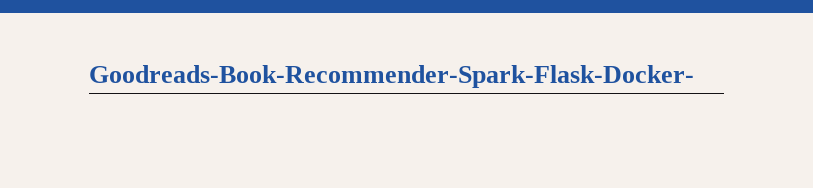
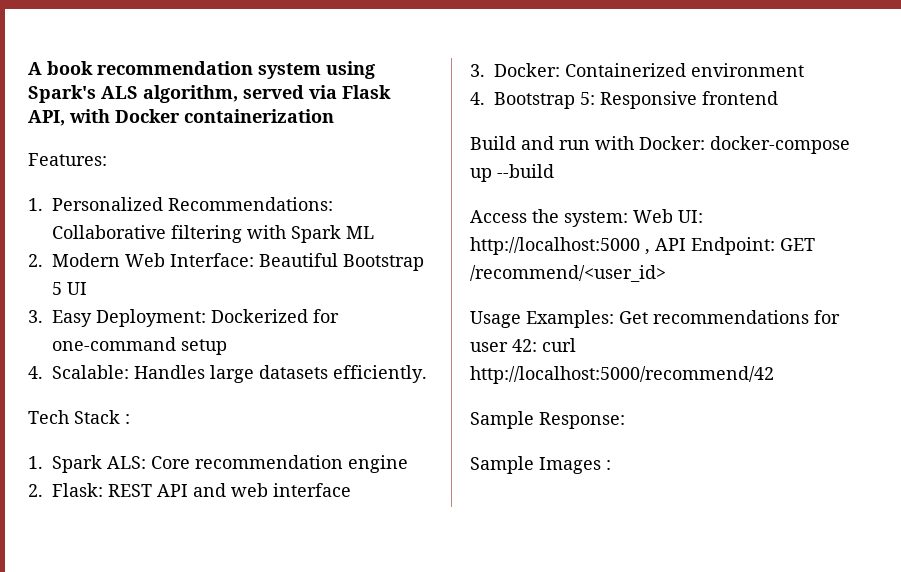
[89,65,694,88] Goodreads-Book-Recommender-Spark-Flask-Docker- -> [28,61,375,79] [28,85,391,103] [28,109,334,126] [28,153,107,166] [28,197,333,211] [52,225,374,243] [28,253,424,271] [52,282,87,295] [28,309,339,327] [52,337,227,355] [28,365,427,383] [28,410,130,424] [28,455,408,473] [28,483,351,497] [470,63,804,77] [470,91,778,109] [470,136,850,154] [470,164,554,182] [470,209,703,227] [470,237,815,255] [470,265,666,282] [470,310,840,328] [470,338,576,352] [470,366,774,384] [470,411,625,429] [470,456,611,474] A book recommendation system using Spark's ALS algorithm, served via Flask API, with Docker containerization // Features: // 1. Personalized Recommendations: Collaborative filtering with Spark ML // 2. Modern Web Interface: Beautiful Bootstrap 5 UI // 3. Easy Deployment: Dockerized for one-command setup // 4. Scalable: Handles large datasets efficiently. // Tech Stack : // 1. Spark ALS: Core recommendation engine // 2. Flask: REST API and web interface // 3. Docker: Containerized environment // 4. Bootstrap 5: Responsive frontend // Build and run with Docker: docker-compose up --build // Access the system: Web UI: http://localhost:5000 , API Endpoint: GET /recommend/<user_id> // Usage Examples: Get recommendations for user 42: curl http://localhost:5000/recommend/42 // Sample Response: // Sample Images :

